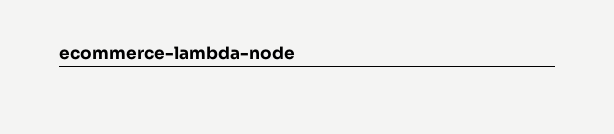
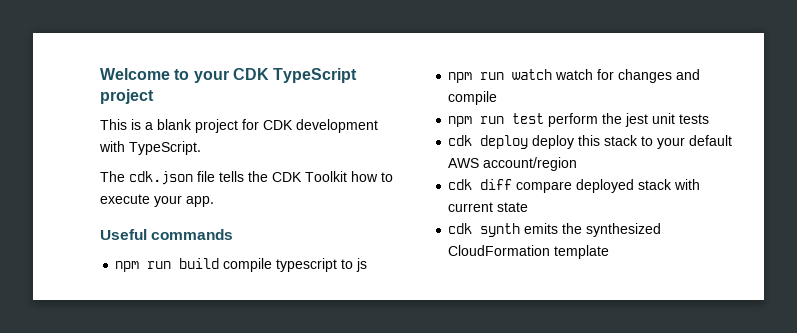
[59,46,295,60] ecommerce-lambda-node -> [100,68,358,83] [100,89,154,104] [100,119,378,133] [99,141,201,155] [100,171,393,185] [100,194,214,207] [100,229,234,240] [115,258,368,272] [448,69,701,83] [448,91,498,105] [448,113,710,127] [448,135,733,149] [448,157,578,171] [448,179,701,193] [448,202,529,212] [448,223,662,237] [448,245,610,259] Welcome to your CDK TypeScript project // This is a blank project for CDK development with TypeScript. // The cdk.json file tells the CDK Toolkit how to execute your app. // Useful commands // npm run build compile typescript to js // npm run watch watch for changes and compile // npm run test perform the jest unit tests // cdk deploy deploy this stack to your default AWS account/region // cdk diff compare deployed stack with current state // cdk synth emits the synthesized CloudFormation template

